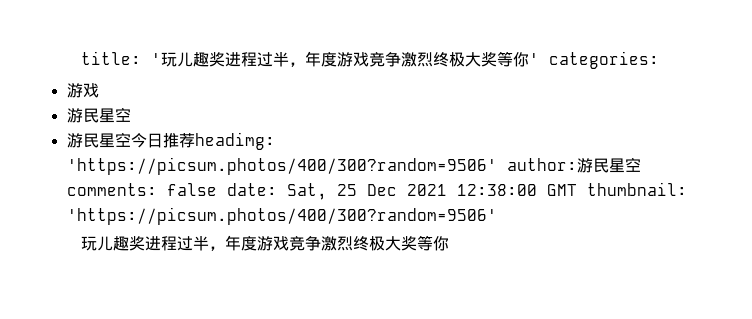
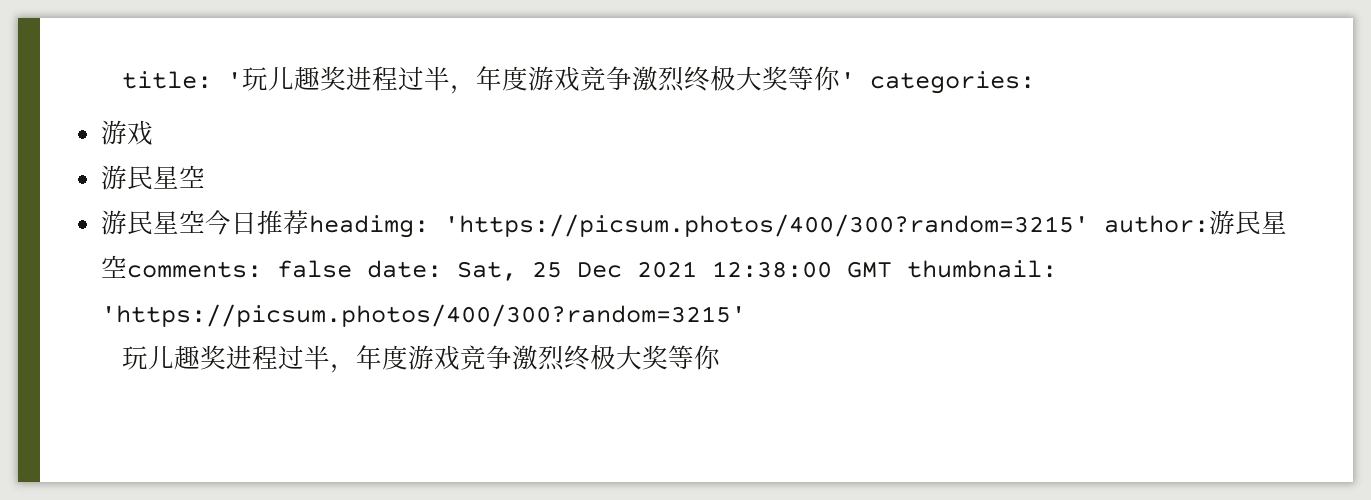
[66,157,497,175] 'https://picsum.photos/400/300?random=9506' -> [444,214,1090,237] 'https://picsum.photos/400/300?random=3215'
[66,207,497,225] 'https://picsum.photos/400/300?random=9506' -> [101,304,747,327] 'https://picsum.photos/400/300?random=3215'

